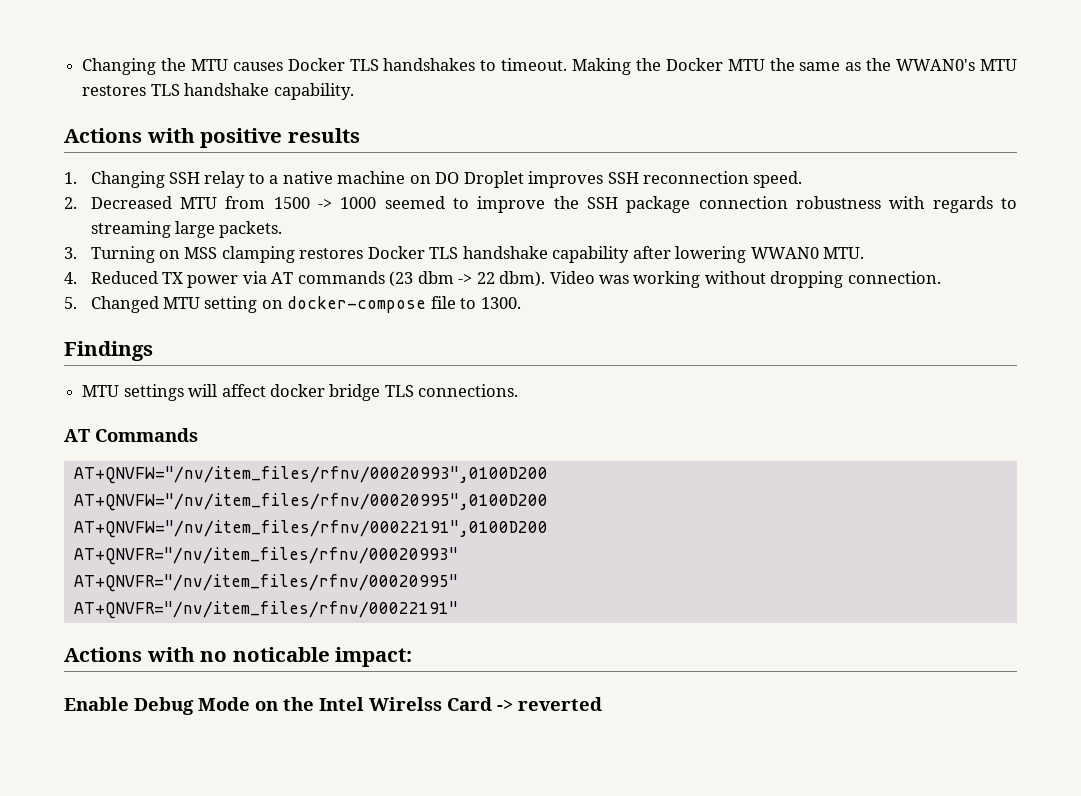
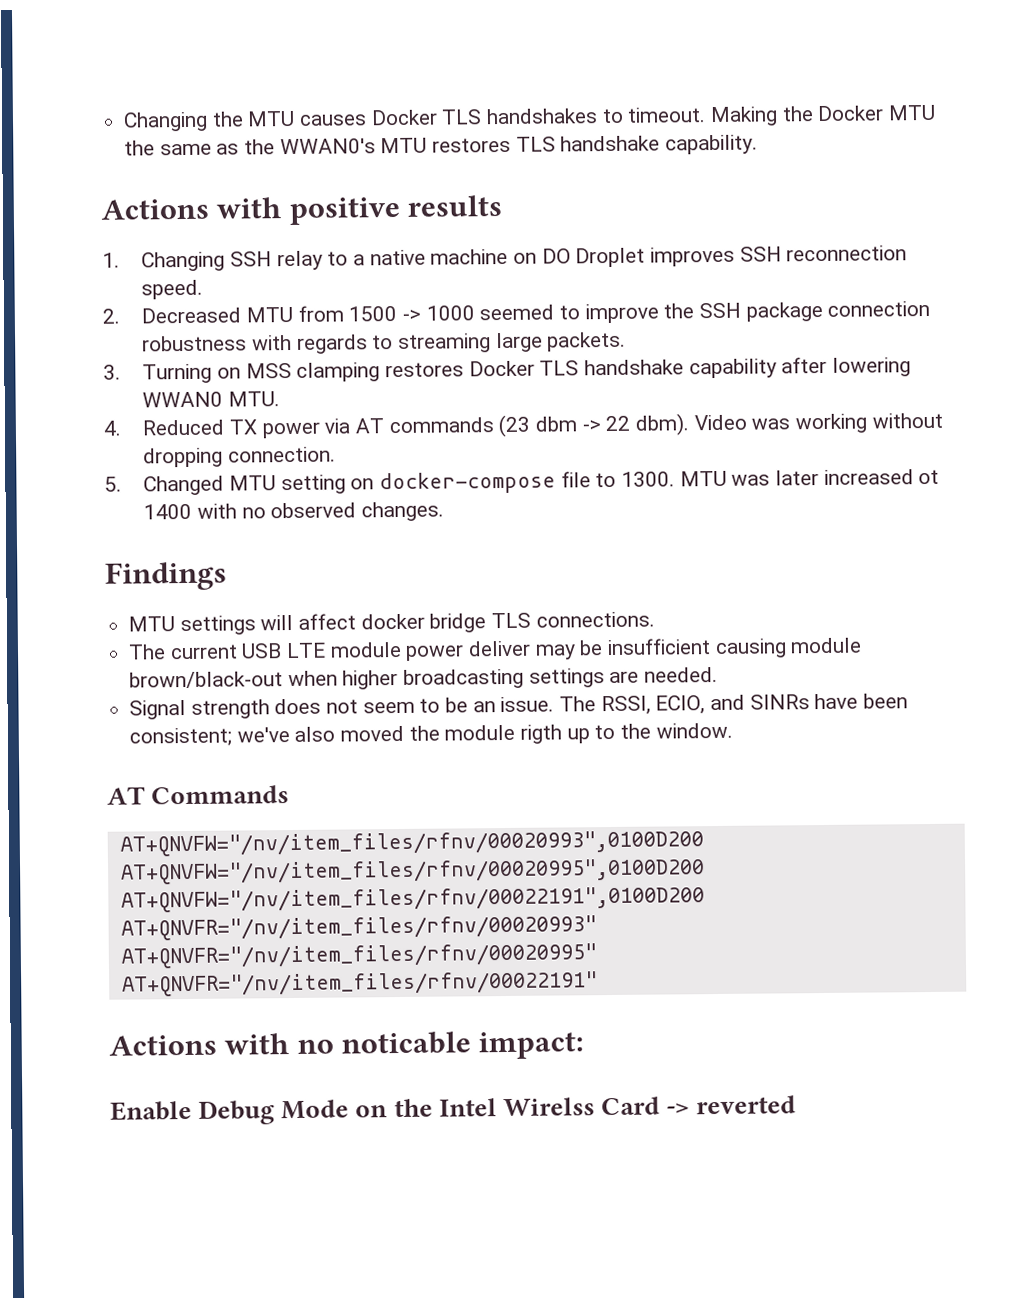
(521, 303) none -> [679,469,940,487] [143,501,444,522] MTU was later increased ot 1400 with no observed changes.
(519, 390) none -> [128,637,863,661] [129,666,719,690] [129,693,909,720] [129,722,733,747] // The current USB LTE module power deliver may be insufficient causing module brown/black-out when higher broadcasting settings are needed. // Signal strength does not seem to be an issue. The RSSI, ECIO, and SINRs have been consistent; we've also moved the module rigth up to the window.

